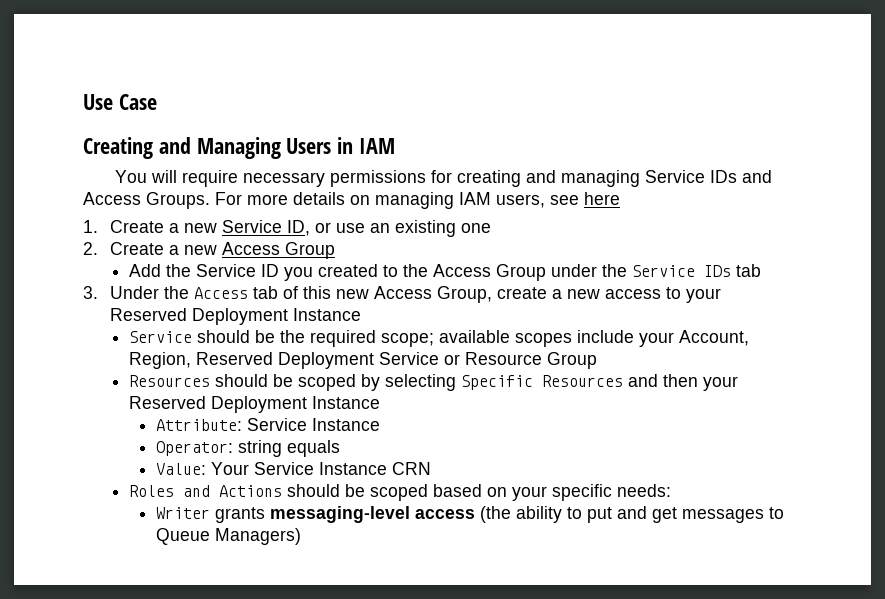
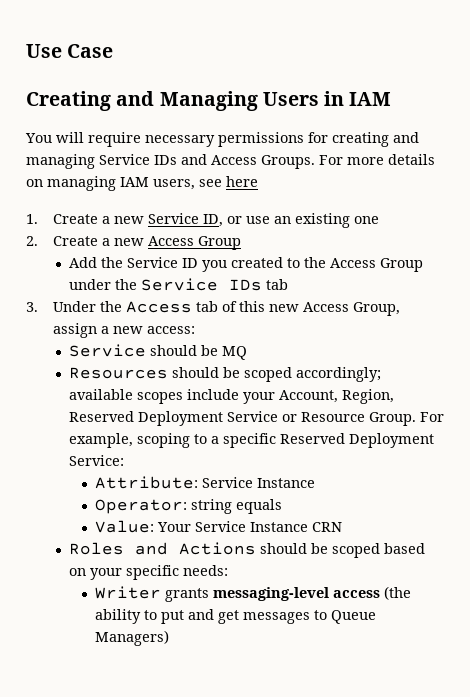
[496,287,721,303] [109,308,361,325] [129,330,435,347] create a new access to your Reserved Deployment Instance // Service should be the required scope; -> [52,323,195,338] [68,344,247,360] [68,367,381,382] assign a new access: // Service should be MQ // Resources should be scoped accordingly;
[547,352,598,369] [129,374,739,391] [129,396,381,413] Group // Resources should be scoped by selecting Specific Resources and then your Reserved Deployment Instance -> [368,412,444,426] [68,433,434,448] [68,455,124,466] Group. For example, scoping to a specific Reserved Deployment Service:

